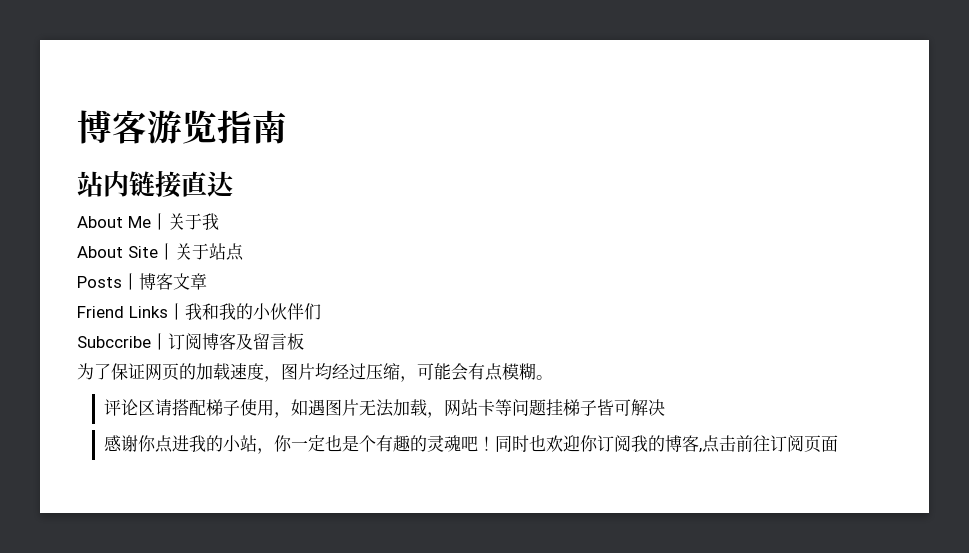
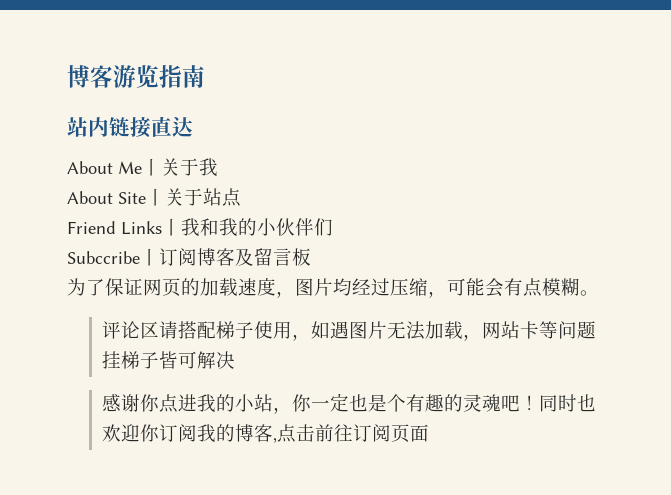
[77,273,207,290] // Posts丨博客文章 -> (241, 197) none

